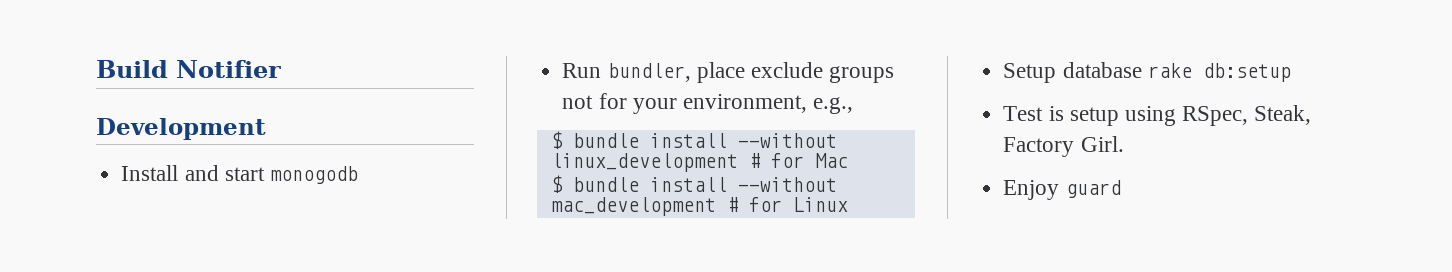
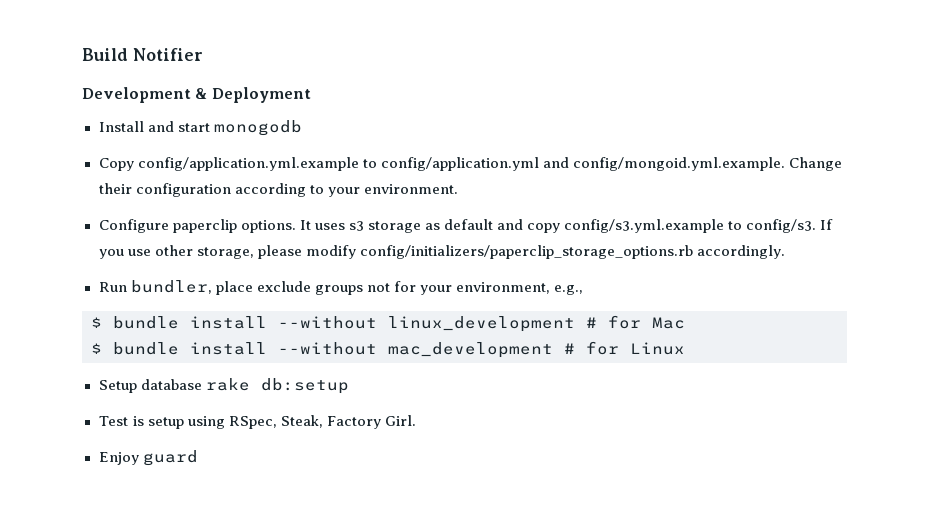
(266, 129) none -> [195,87,311,103] & Deployment
(358, 175) none -> [98,157,842,171] [98,183,458,197] [98,219,834,233] [98,245,785,259] // Copy config/application.yml.example to config/application.yml and config/mongoid.yml.example. Change their configuration according to your environment. // Configure paperclip options. It uses s3 storage as default and copy config/s3.yml.example to config/s3. If you use other storage, please modify config/initializers/paperclip_storage_options.rb accordingly.

